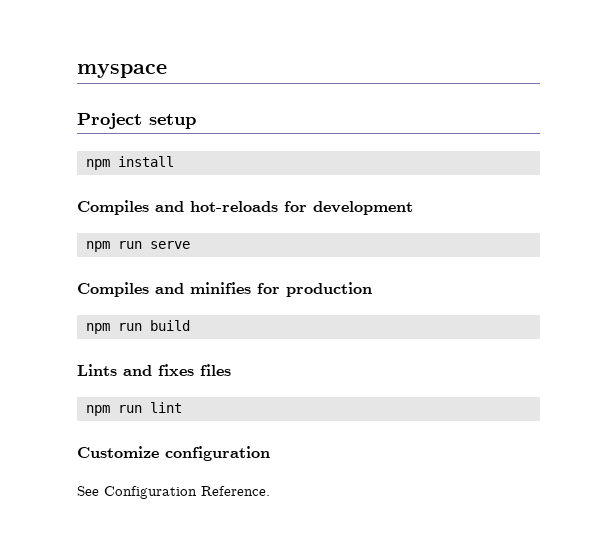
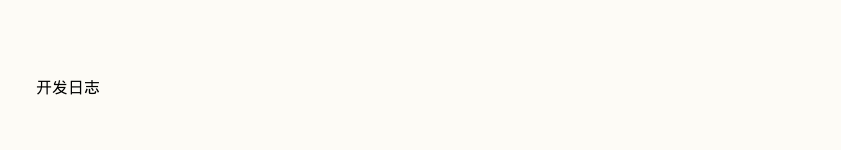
[77,64,167,78] [77,113,196,129] [85,156,174,170] [77,200,413,215] [85,241,190,252] [77,282,372,297] [85,320,190,334] [77,364,231,376] [85,402,182,416] [77,446,270,461] [77,486,270,499] myspace // Project setup // npm install // Compiles and hot-reloads for development // npm run serve // Compiles and minifies for production // npm run build // Lints and fixes files // npm run lint // Customize configuration // See Configuration Reference. -> [36,80,100,95] 开发日志

